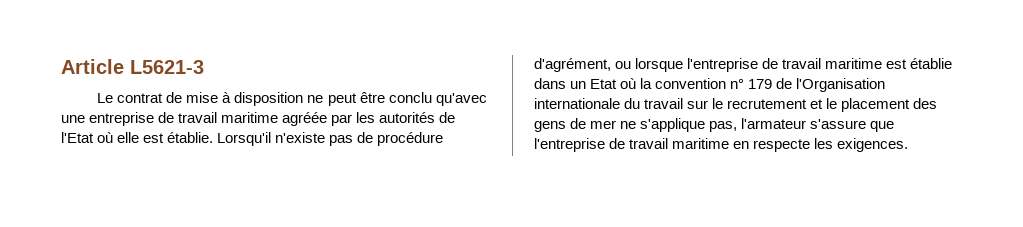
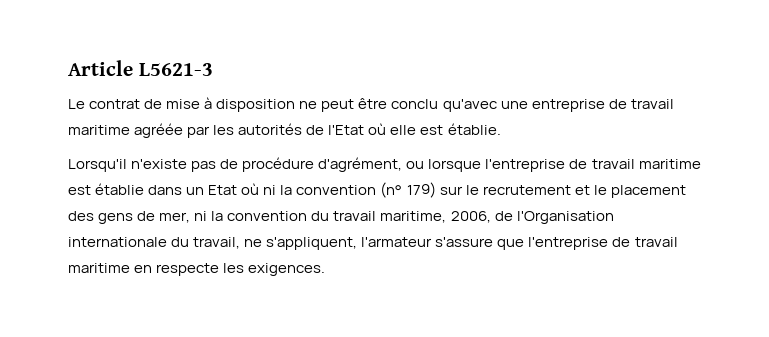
(214, 137) none -> (501, 129) //
[640,78,886,92] [534,98,684,109] la convention n° 179 de l'Organisation internationale du travail -> [263,182,436,198] ni la convention (n° 179)
[590,118,738,132] mer ne s'applique pas, -> [159,211,614,224] [68,237,358,250] mer, ni la convention du travail maritime, 2006, de l'Organisation internationale du travail, ne s'appliquent,

